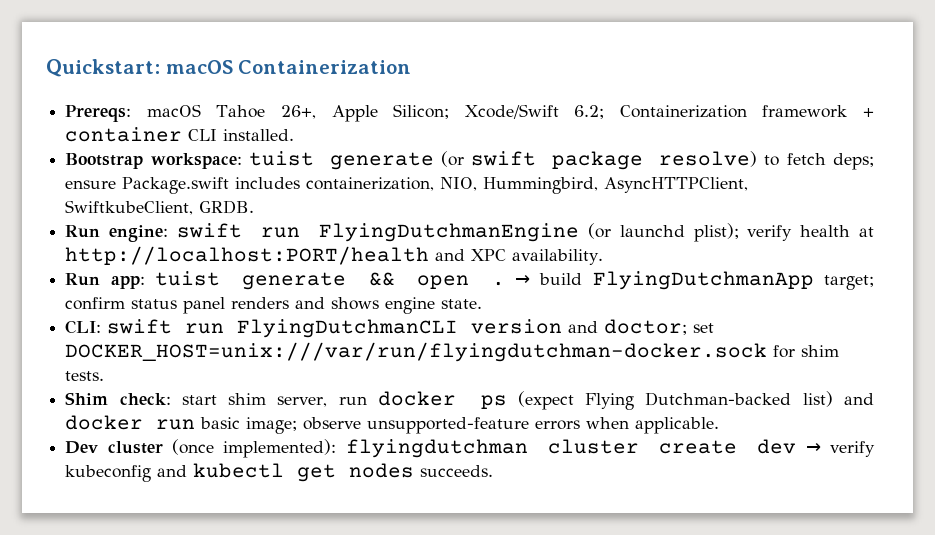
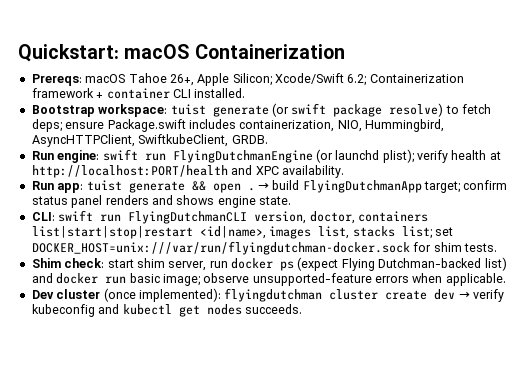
[471,319,688,335] version and doctor; -> [254,211,428,224] [31,226,432,239] version, doctor, containers list|start|stop|restart <id|name>, images list, stacks list;

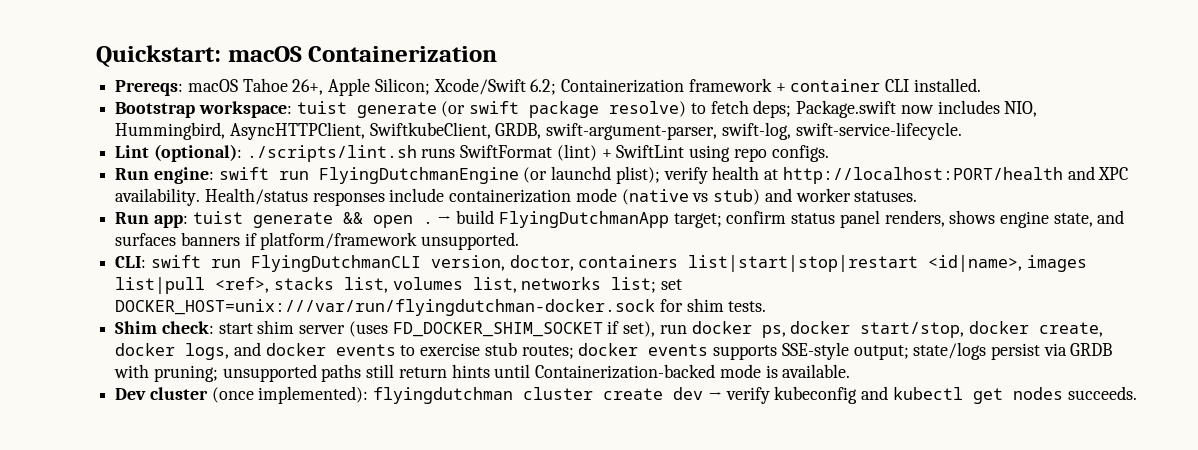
[65,119,444,132] [31,134,268,147] ensure Package.swift includes containerization, NIO, Hummingbird, AsyncHTTPClient, SwiftkubeClient, GRDB. -> [796,100,1038,118] [115,122,962,140] [115,144,829,162] Package.swift now includes NIO, Hummingbird, AsyncHTTPClient, SwiftkubeClient, GRDB, swift-argument-parser, swift-log, swift-service-lifecycle. // Lint (optional): ./scripts/lint.sh runs SwiftFormat (lint) + SwiftLint using repo configs.
(344, 171) none -> [204,188,918,206] Health/status responses include containerization mode (native vs stub) and worker statuses.
[105,195,291,208] renders and shows engine state. -> [884,210,1125,228] [115,232,520,250] renders, shows engine state, and surfaces banners if platform/framework unsupported.
[318,226,395,239] list, stacks -> [115,277,602,294] list|pull <ref>, stacks list, volumes list, networks
[168,257,507,271] [31,273,506,286] server, run docker ps (expect Flying Dutchman-backed list) and docker run basic image; observe unsupported-feature errors when applicable. -> [299,321,1103,338] [115,342,1113,360] [114,364,851,382] server (uses FD_DOCKER_SHIM_SOCKET if set), run docker ps, docker start/stop, docker create, docker logs, and docker events to exercise stub routes; docker events supports SSE-style output; state/logs persist via GRDB with pruning; unsupported paths still return hints until Containerization-backed mode is available.

